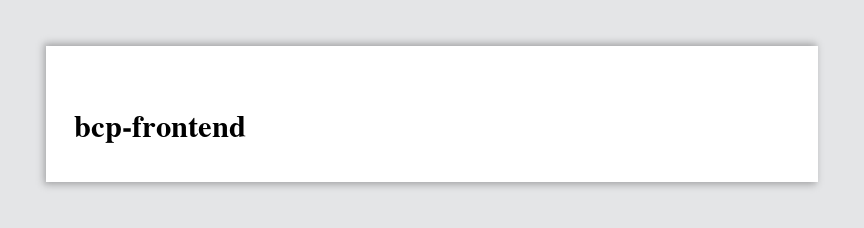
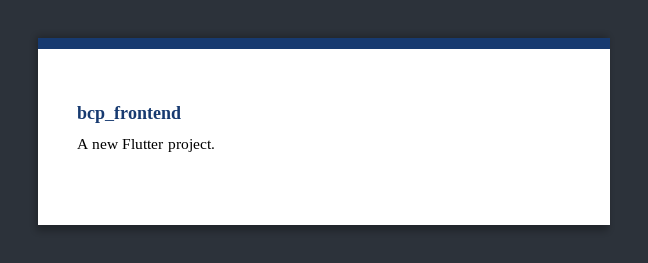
[74,116,246,143] bcp-frontend -> [77,106,181,123] [77,139,215,152] bcp_frontend // A new Flutter project.

